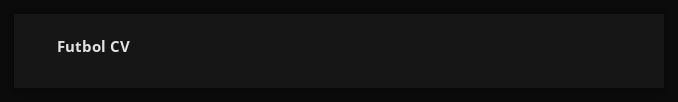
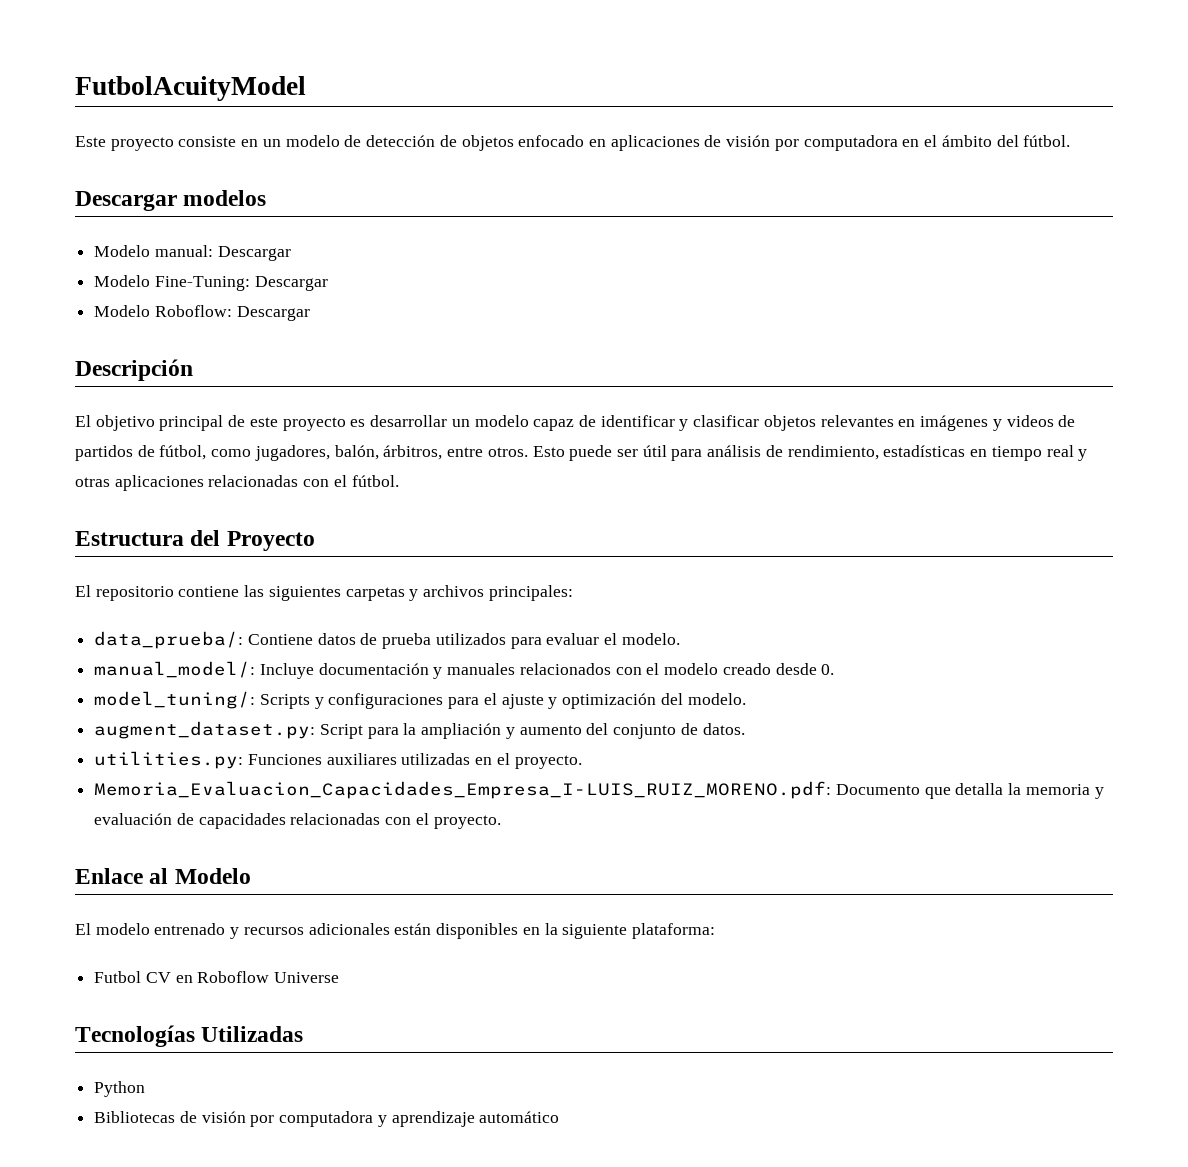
[57,40,130,52] Futbol CV -> [75,76,306,101] [75,135,1071,151] [75,190,267,211] [94,245,291,261] [94,275,328,291] [94,305,310,321] [75,359,193,381] [75,415,1076,431] [75,445,1088,461] [75,475,399,491] [75,530,315,551] [75,585,573,601] [94,631,680,649] [94,661,835,679] [94,691,746,709] [94,721,745,739] [94,751,582,769] [94,781,1104,799] [94,813,501,829] [75,868,251,884] [75,923,715,939] [94,971,340,983] [75,1025,304,1047] [94,1081,146,1097] [94,1111,560,1127] FutbolAcuityModel // Este proyecto consiste en un modelo de detección de objetos enfocado en aplicaciones de visión por computadora en el ámbito del fútbol. // Descargar modelos // Modelo manual: Descargar // Modelo Fine-Tuning: Descargar // Modelo Roboflow: Descargar // Descripción // El objetivo principal de este proyecto es desarrollar un modelo capaz de identificar y clasificar objetos relevantes en imágenes y videos de partidos de fútbol, como jugadores, balón, árbitros, entre otros. Esto puede ser útil para análisis de rendimiento, estadísticas en tiempo real y otras aplicaciones relacionadas con el fútbol. // Estructura del Proyecto // El repositorio contiene las siguientes carpetas y archivos principales: // data_prueba/: Contiene datos de prueba utilizados para evaluar el modelo. // manual_model/: Incluye documentación y manuales relacionados con el modelo creado desde 0. // model_tuning/: Scripts y configuraciones para el ajuste y optimización del modelo. // augment_dataset.py: Script para la ampliación y aumento del conjunto de datos. // utilities.py: Funciones auxiliares utilizadas en el proyecto. // Memoria_Evaluacion_Capacidades_Empresa_I-LUIS_RUIZ_MORENO.pdf: Documento que detalla la memoria y evaluación de capacidades relacionadas con el proyecto. // Enlace al Modelo // El modelo entrenado y recursos adicionales están disponibles en la siguiente plataforma: // Futbol CV en Roboflow Universe // Tecnologías Utilizadas // Python // Bibliotecas de visión por computadora y aprendizaje automático

